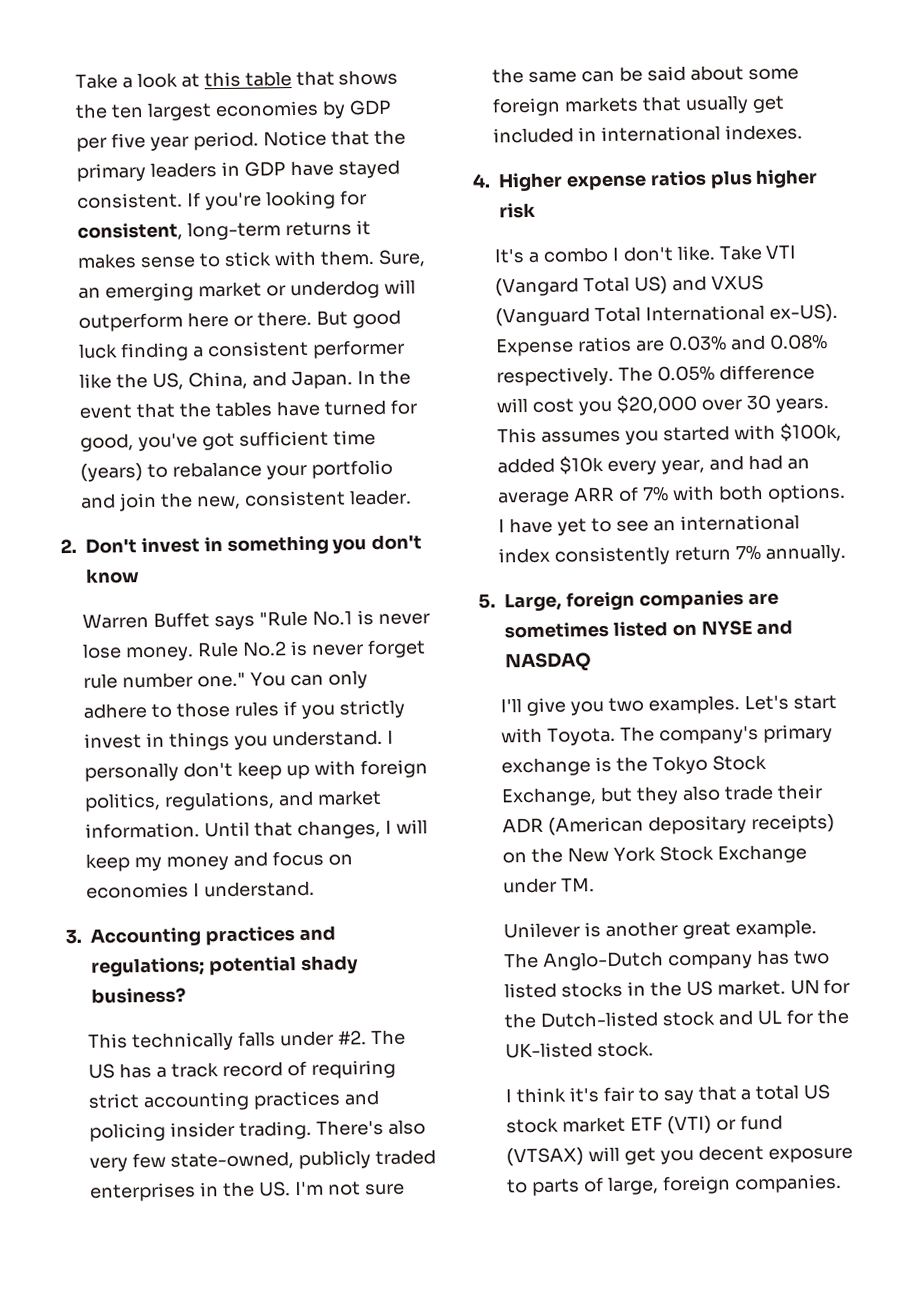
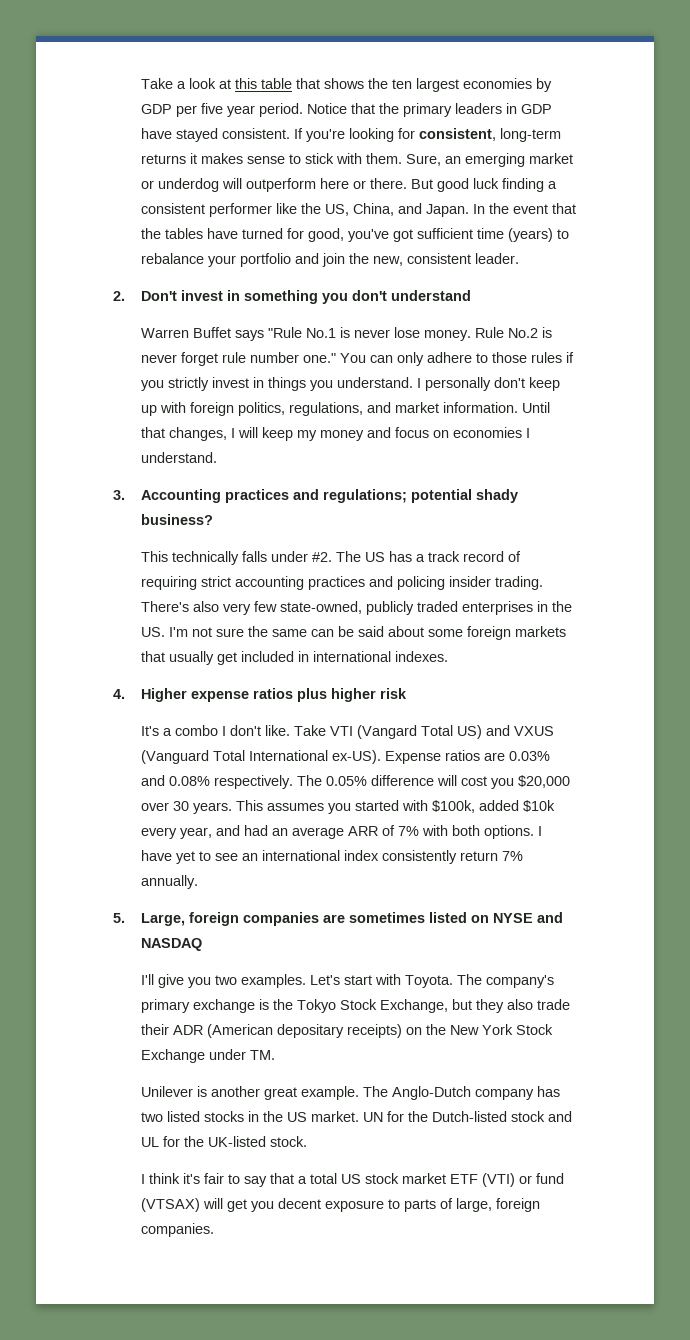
[85,568,140,584] know -> [391,290,472,301] understand

